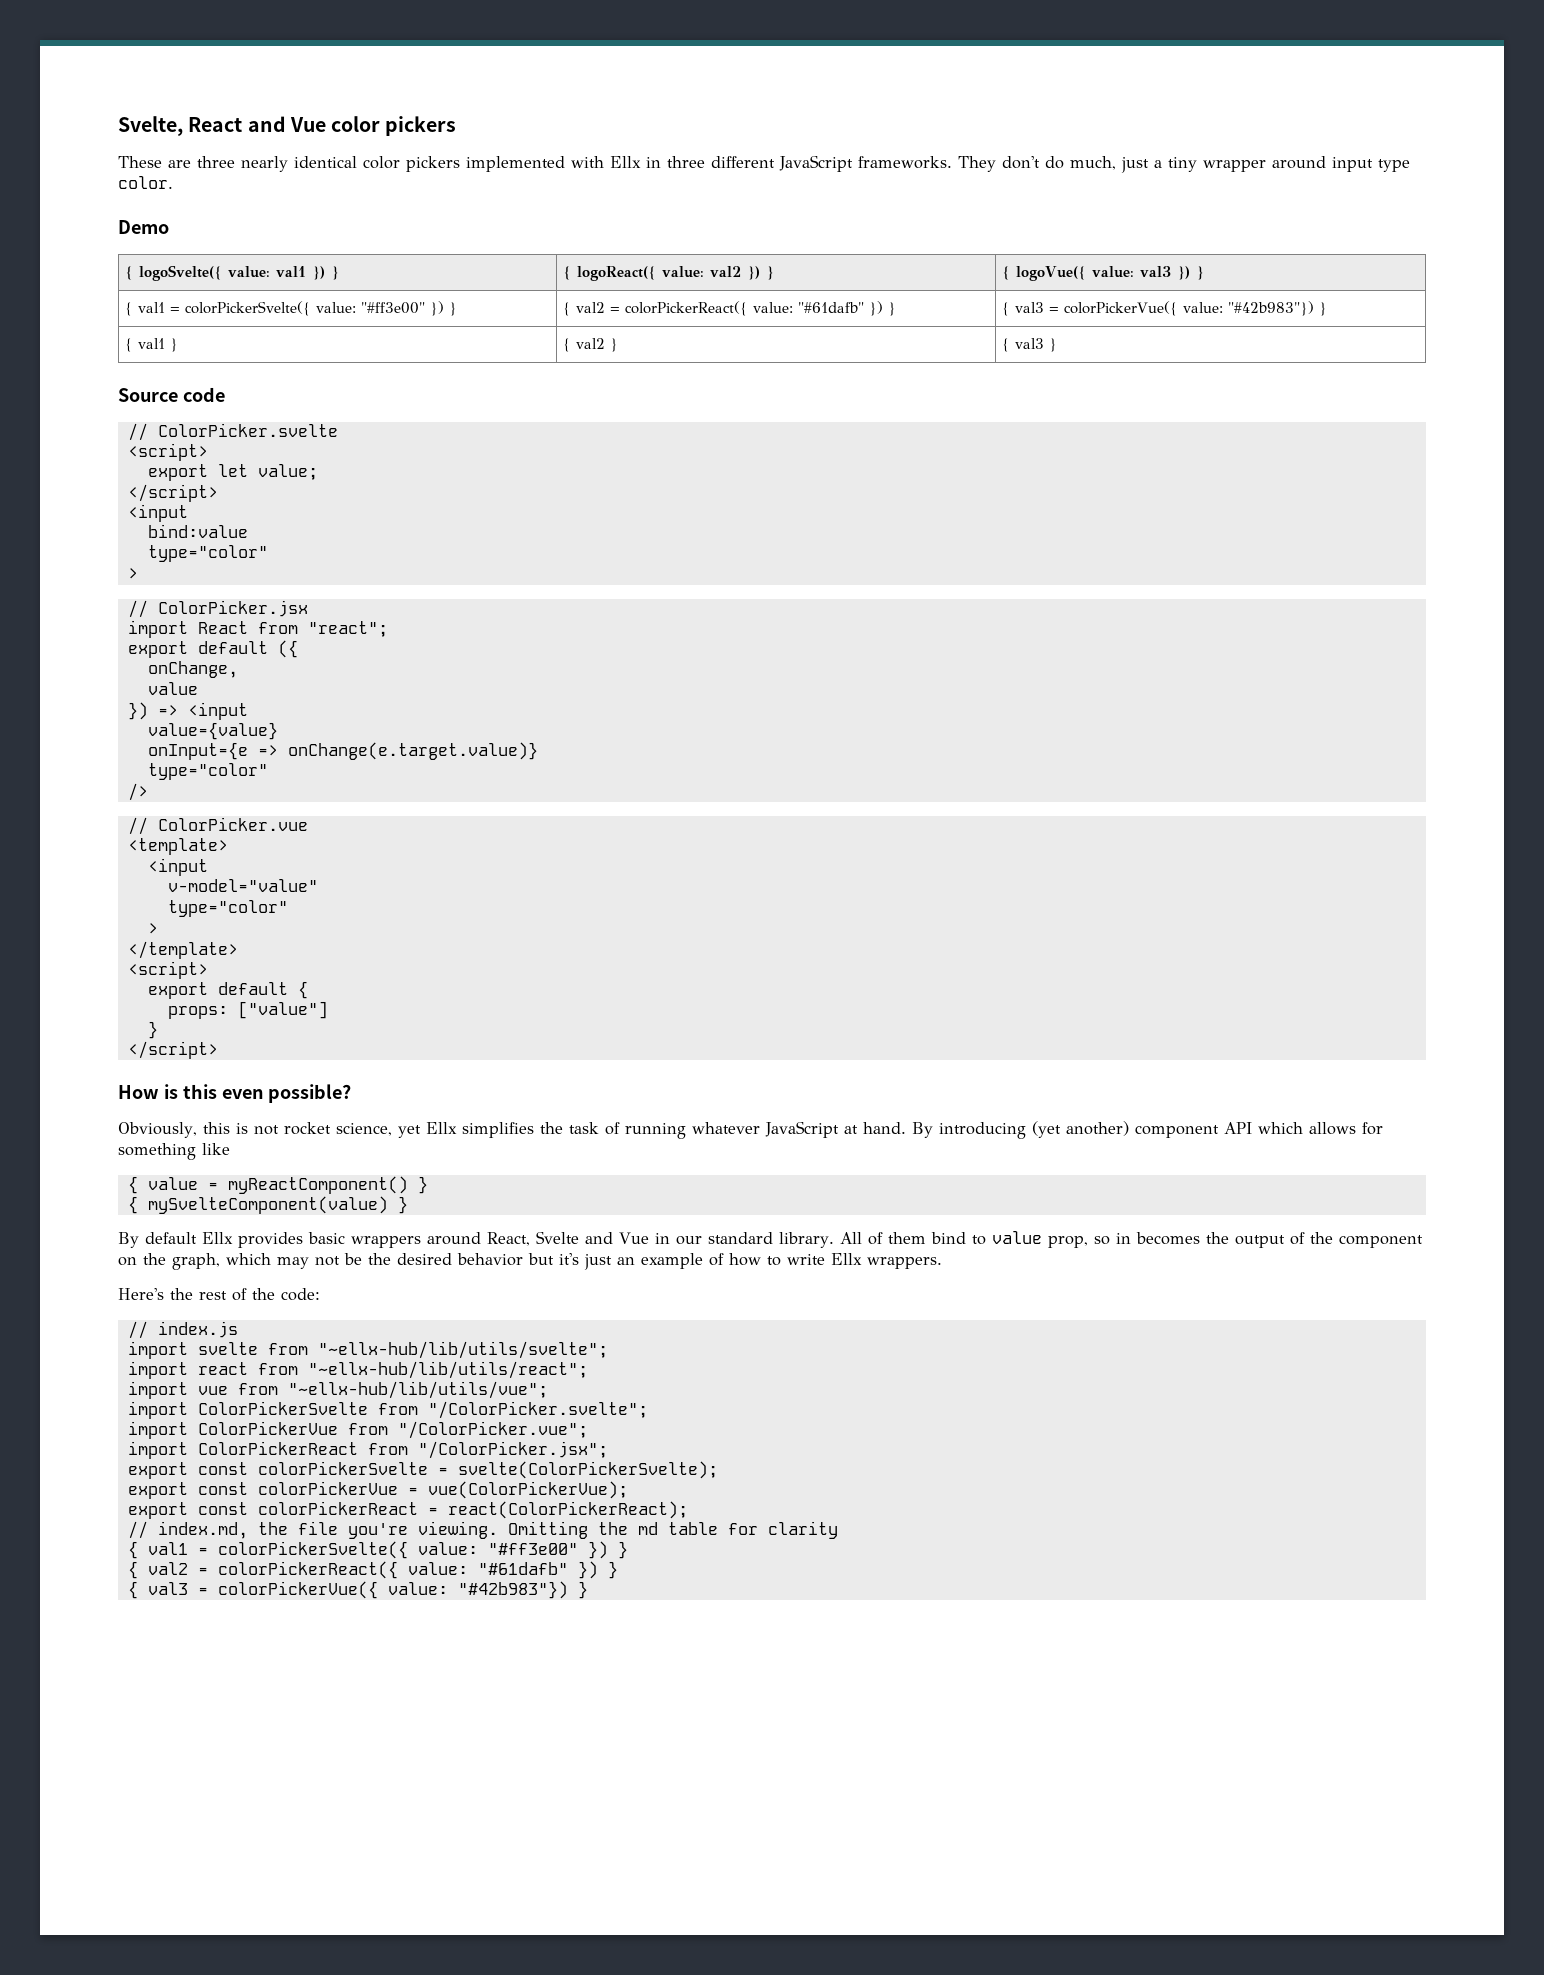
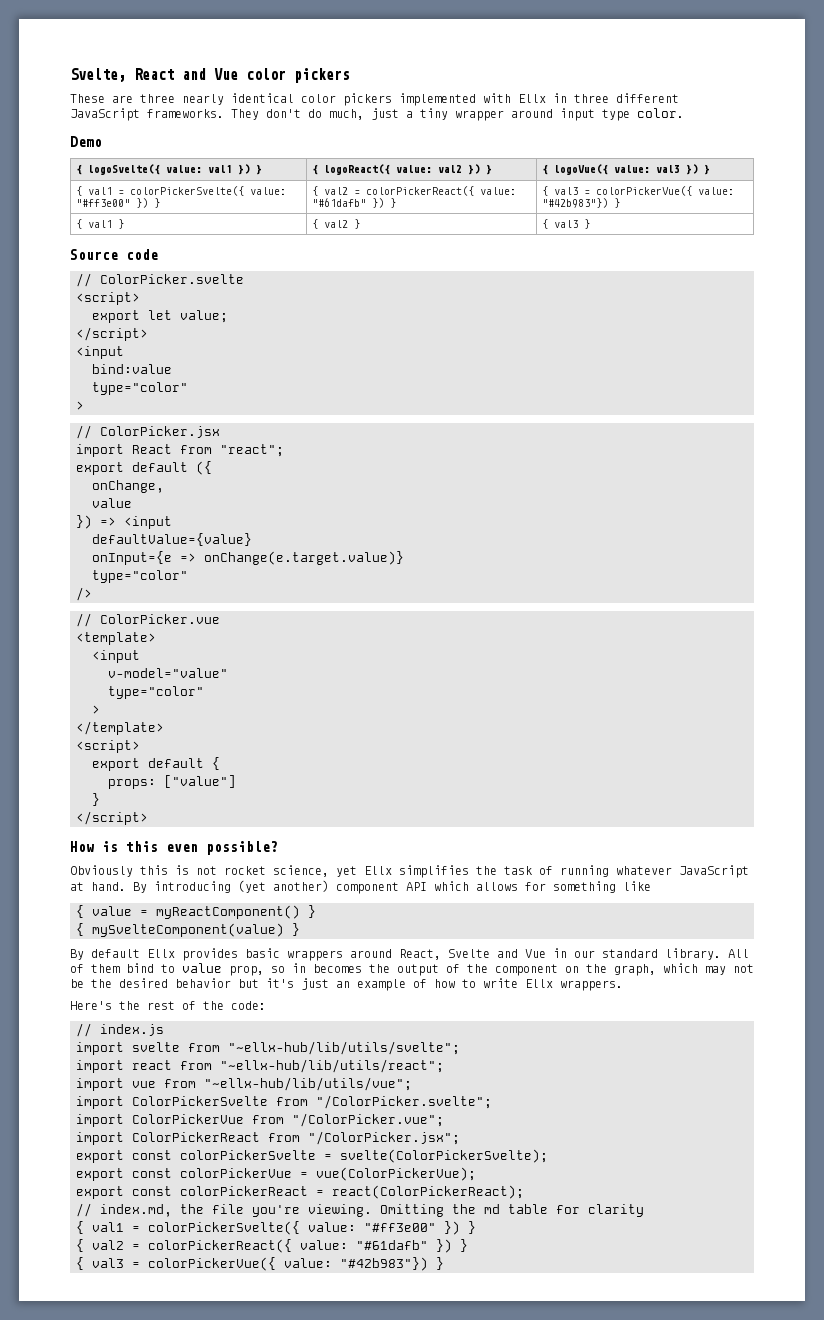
[147,722,278,740] value={value} -> [92,533,252,546] defaultValue={value}
[118,1122,197,1138] Obviously, -> [70,865,133,877] Obviously

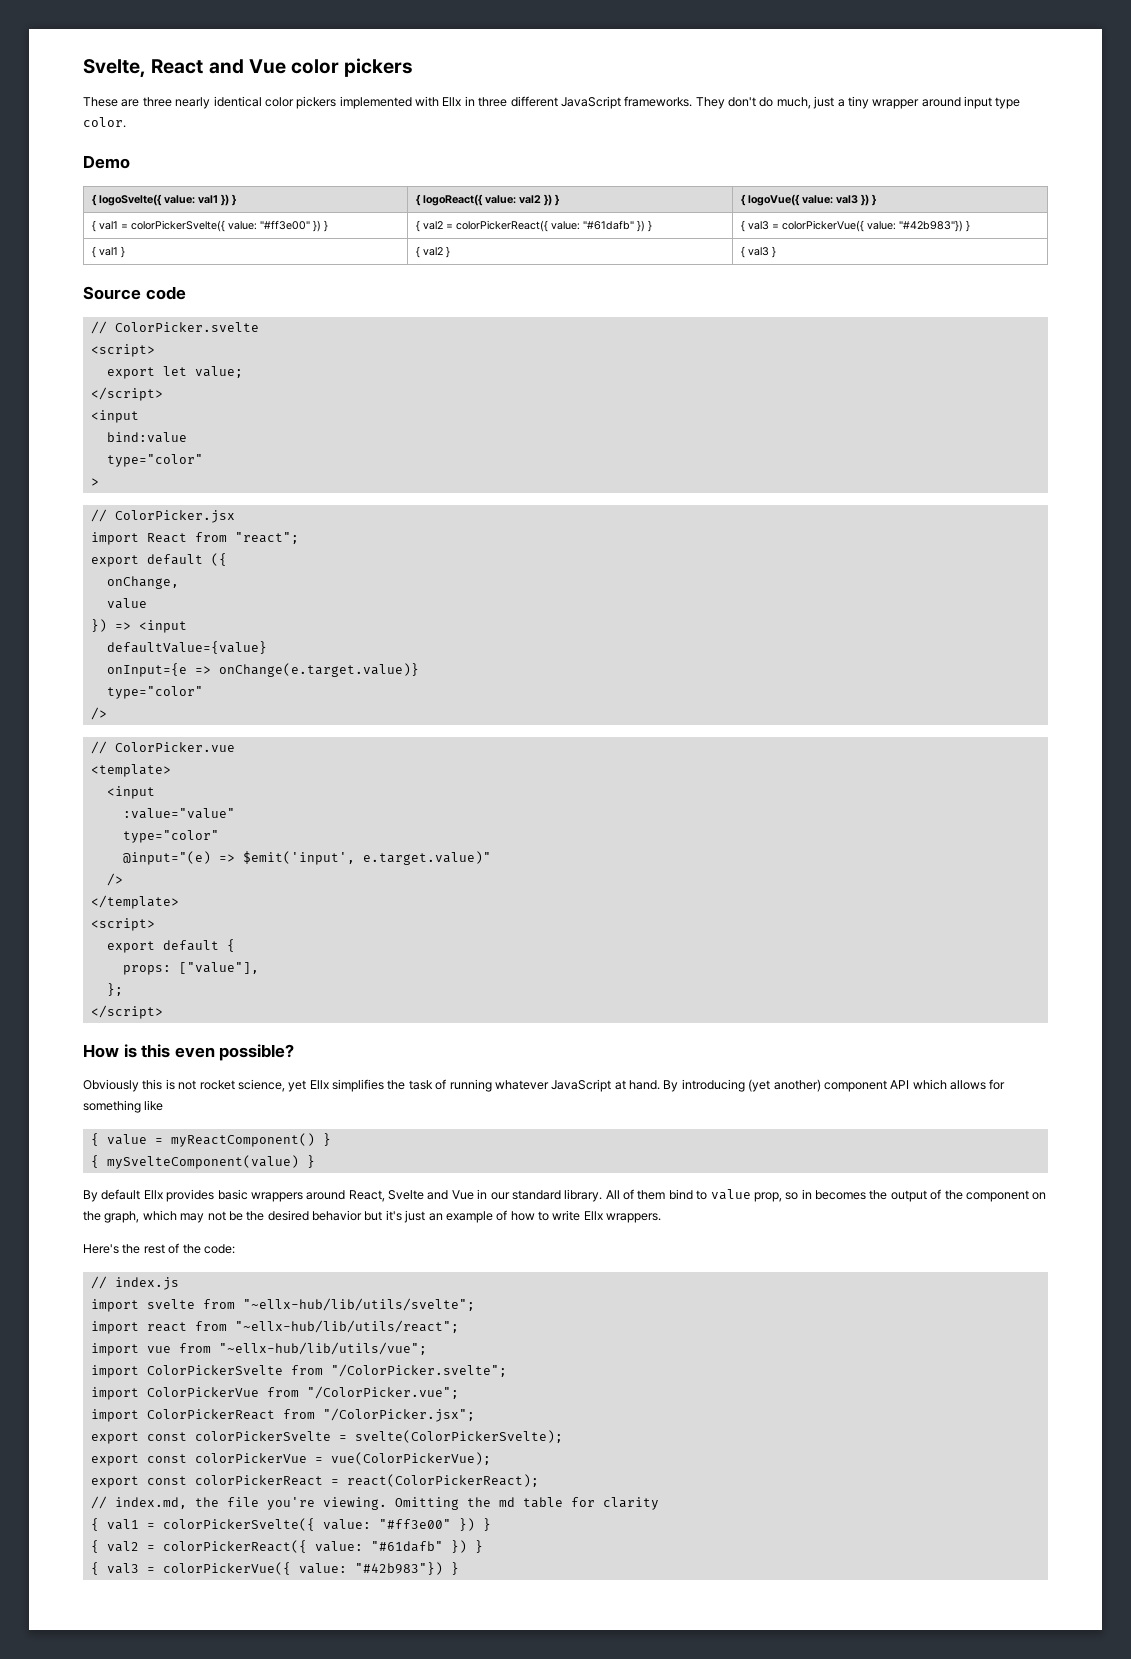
[108,668,228,678] [108,686,204,699] [92,705,100,714] v-model="value" // type="color" // > -> [122,808,235,819] [122,830,219,843] [122,851,491,865] [106,873,123,886] :value="value" // type="color" // @input="(e) => $emit('input', e.target.value)" // />
[164,775,236,788] [92,793,100,806] ["value"] // } -> [178,962,259,974] [106,983,123,996] ["value"], // };

